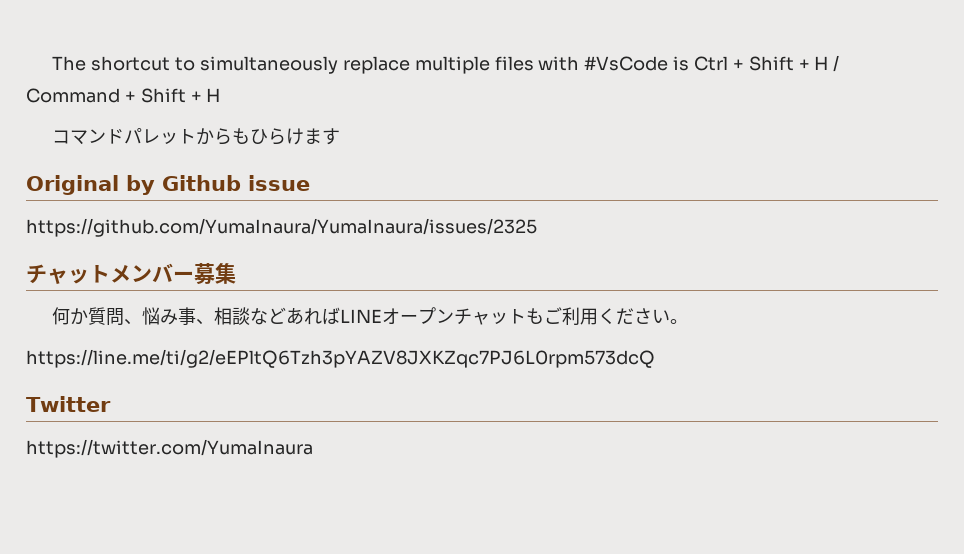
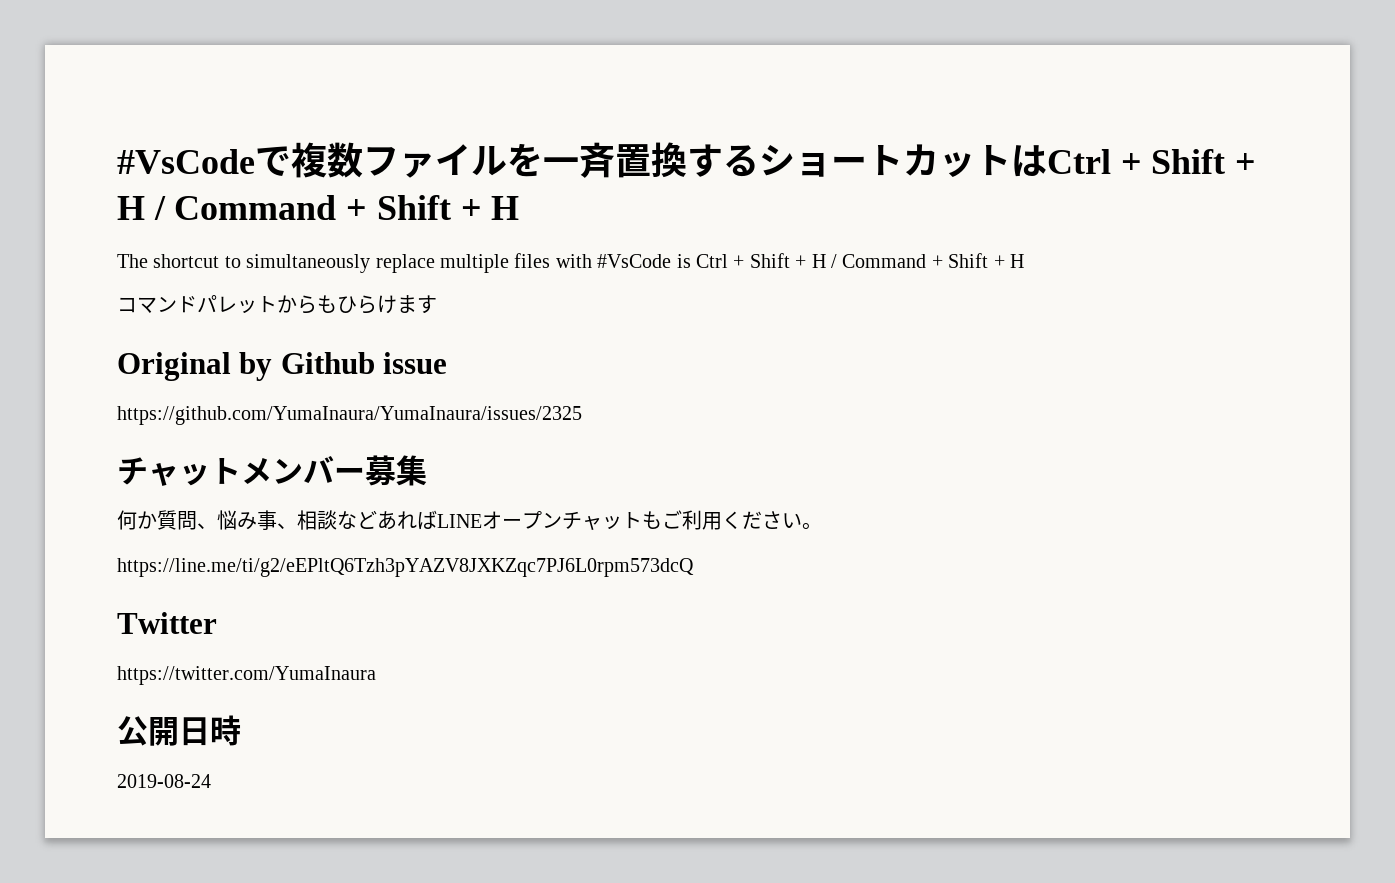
(52, 63) none -> [117,142,1257,178] [117,195,520,220] #VsCodeで複数ファイルを一斉置換するショートカットはCtrl + Shift + H / Command + Shift + H //
(313, 448) none -> [117,715,241,746] [117,774,211,788] // 公開日時 // 2019-08-24

